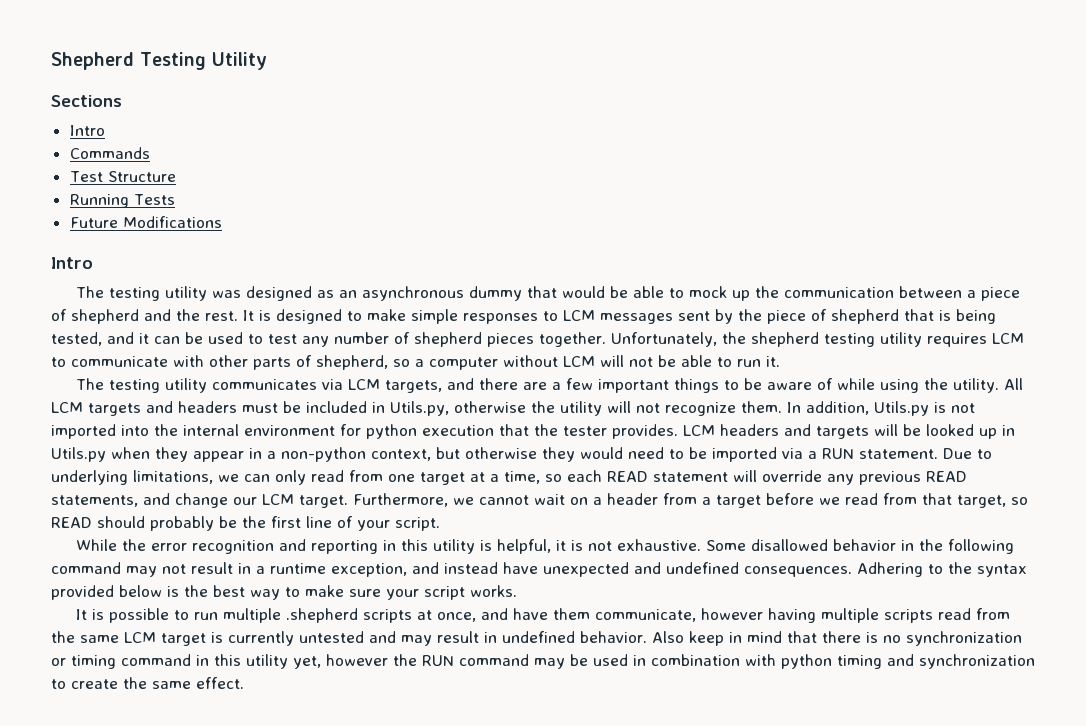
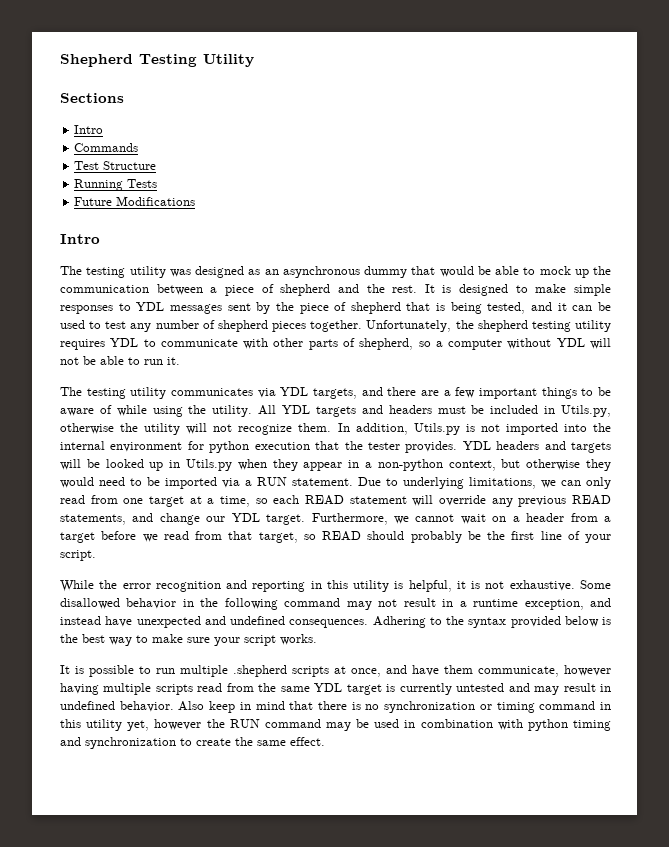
[563,310,595,321] LCM -> [136,302,165,311] YDL
[992,333,1024,344] LCM -> [110,338,139,347] YDL
[563,356,595,367] LCM -> [556,338,585,347] YDL
[347,379,380,390] LCM -> [280,387,309,396] YDL
[51,402,83,413] LCM -> [282,405,311,414] YDL
[683,425,715,436] LCM -> [462,441,491,450] YDL
[262,494,294,505] LCM -> [231,513,260,522] YDL
[124,632,156,643] LCM -> [314,683,343,692] YDL

